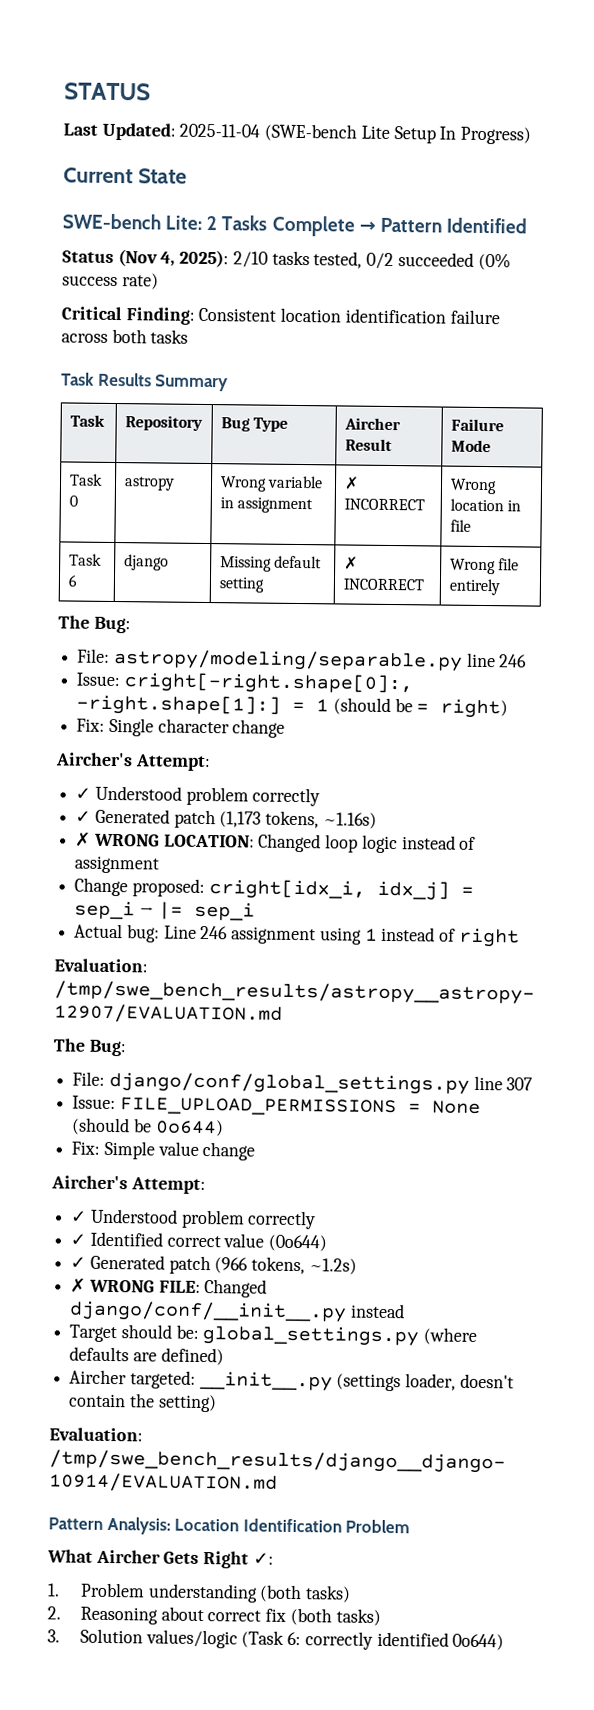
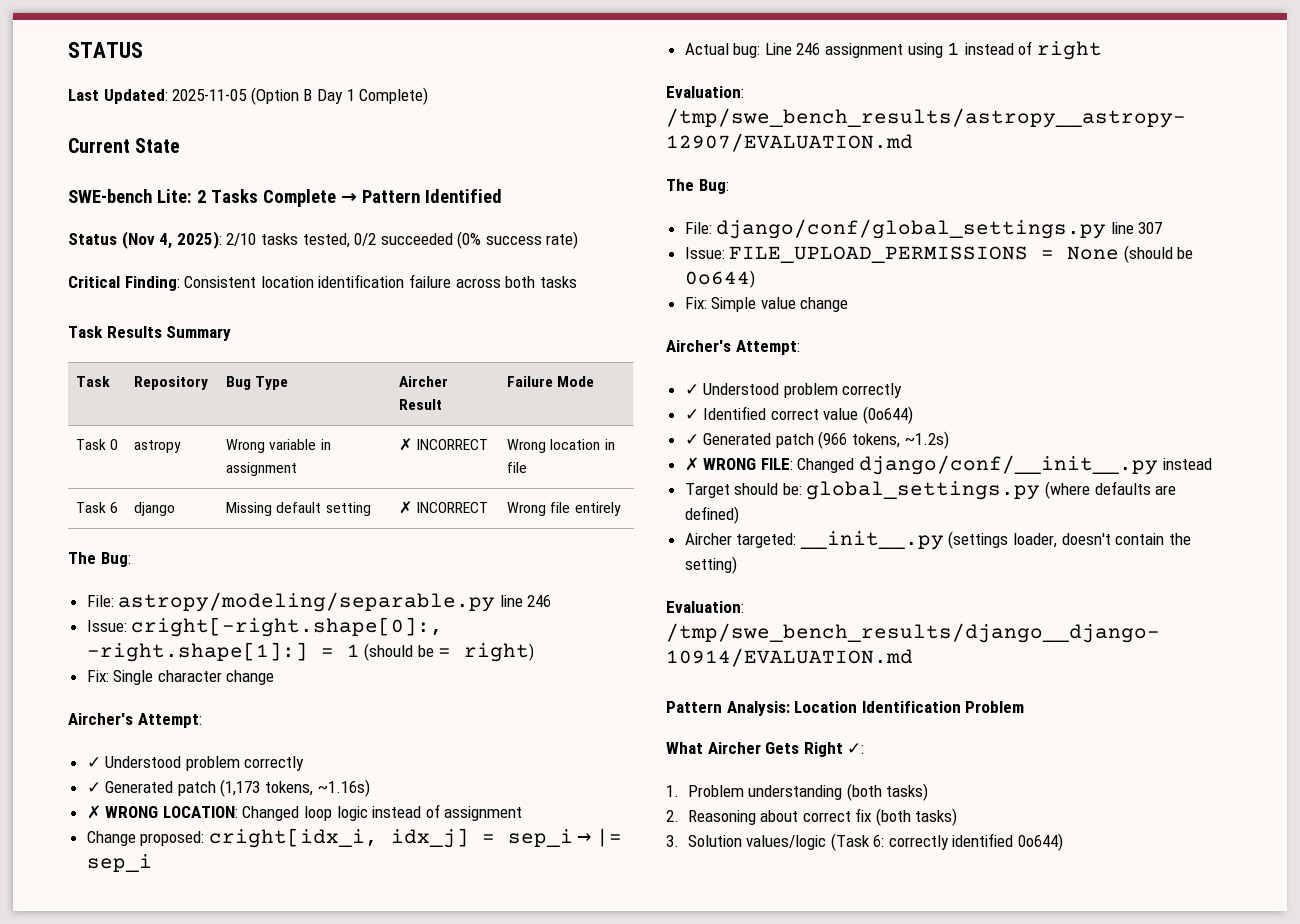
[179,123,532,145] 2025-11-04 (SWE-bench Lite Setup In Progress) -> [172,87,429,105] 2025-11-05 (Option B Day 1 Complete)

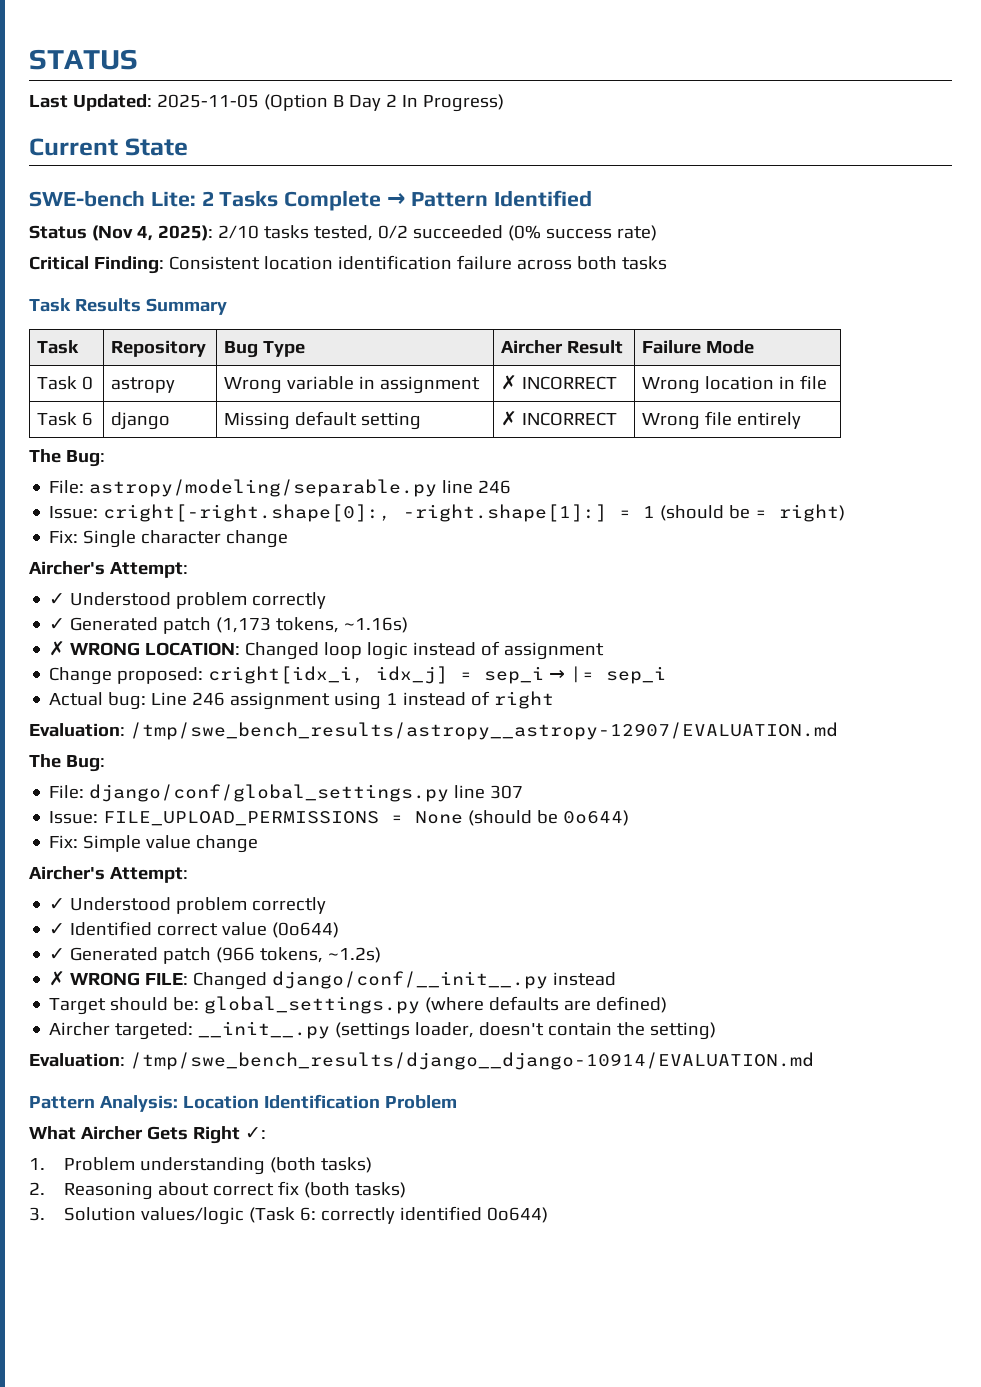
[346,87,429,105] 1 Complete) -> [385,94,504,112] 2 In Progress)

